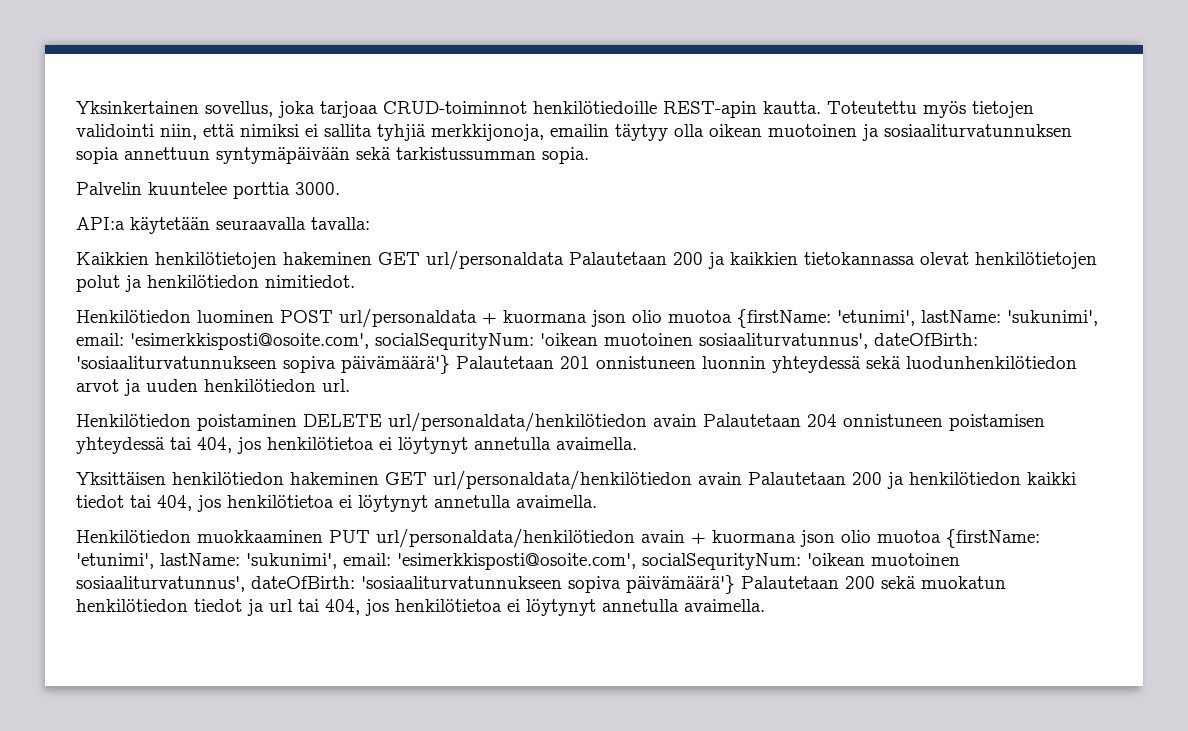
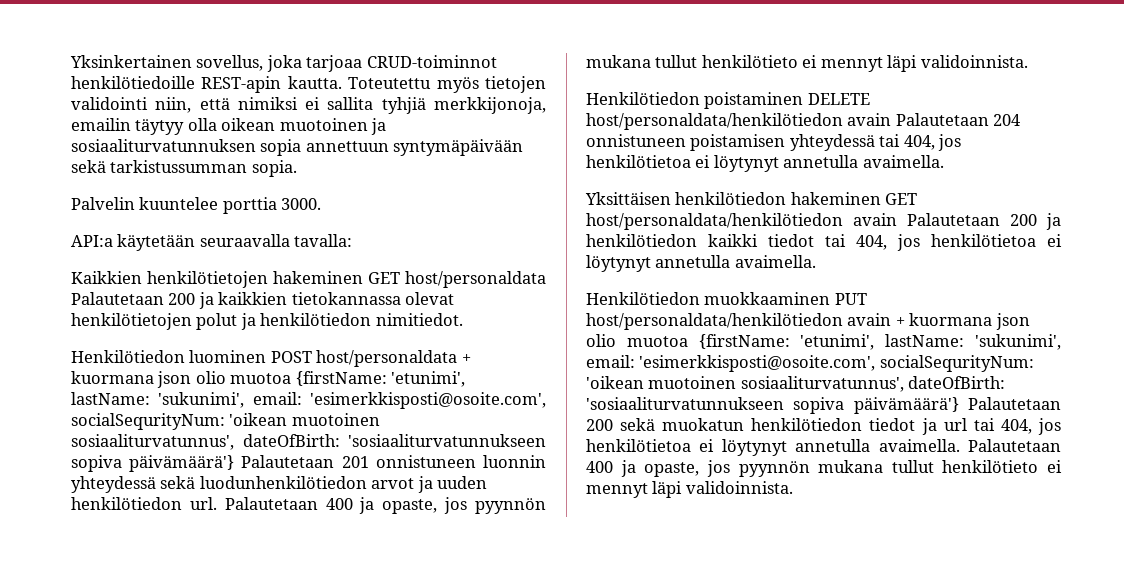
[426,250,564,270] url/personaldata -> [405,271,546,288] host/personaldata
[339,308,477,328] url/personaldata -> [316,350,458,367] host/personaldata
(350, 385) none -> [224,497,546,514] [586,55,1028,72] Palautetaan 400 ja opaste, jos pyynnön mukana tullut henkilötieto ei mennyt läpi validoinnista.
[388,412,647,432] url/personaldata/henkilötiedon -> [586,113,843,130] host/personaldata/henkilötiedon
[433,470,692,490] url/personaldata/henkilötiedon -> [586,213,843,230] host/personaldata/henkilötiedon
[376,528,635,548] url/personaldata/henkilötiedon -> [586,313,843,330] host/personaldata/henkilötiedon
(765, 605) none -> [968,439,1061,452] [586,460,1062,477] [586,481,793,498] Palautetaan 400 ja opaste, jos pyynnön mukana tullut henkilötieto ei mennyt läpi validoinnista.

